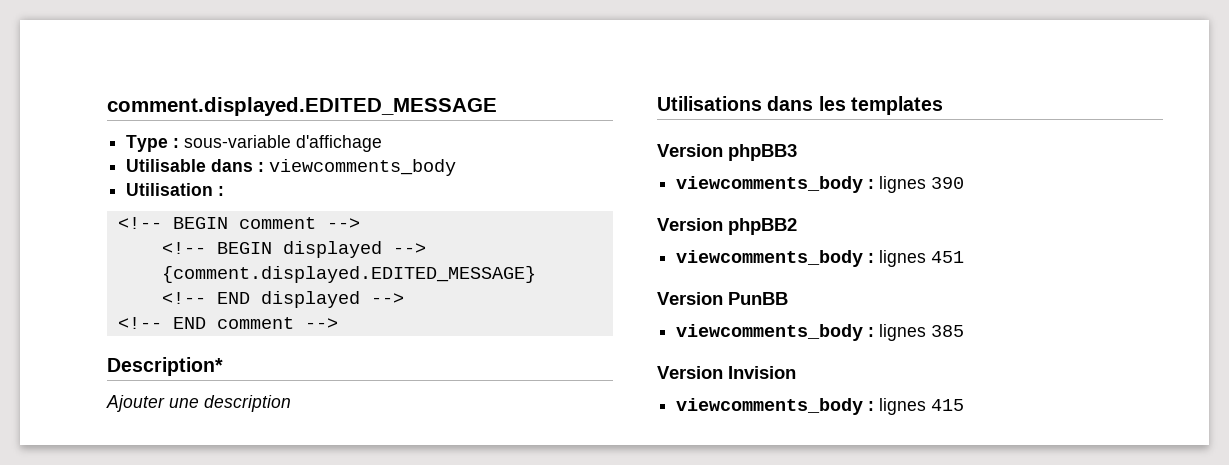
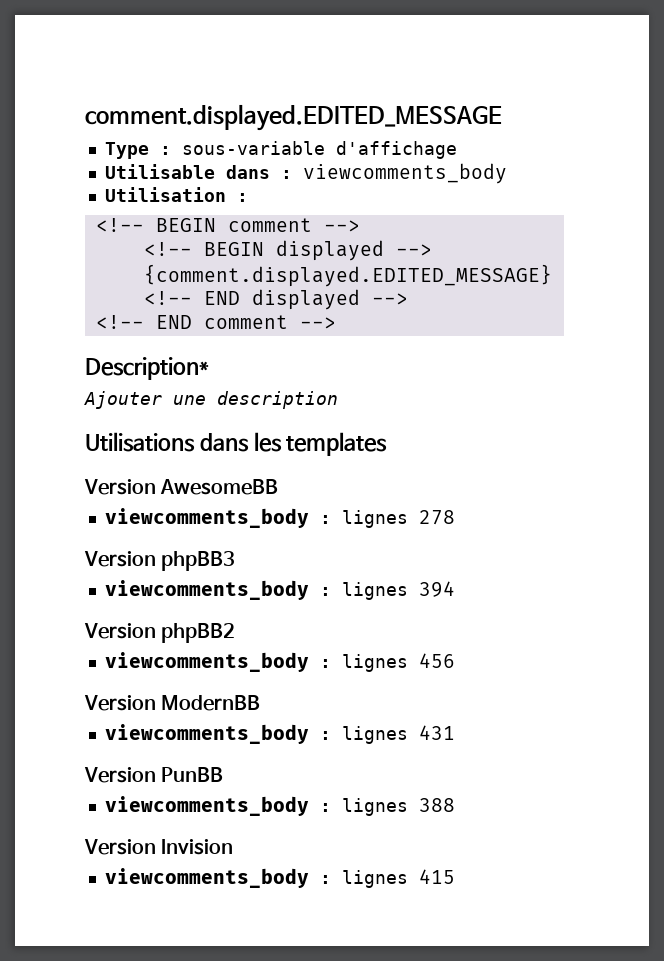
(943, 105) none -> [84,479,279,495] [104,508,455,528] // Version AwesomeBB // viewcomments_body : lignes 278
[931,177,965,189] 390 -> [418,581,455,597] 394
[931,251,965,263] 451 -> [418,653,455,668] [84,695,261,711] [104,724,455,744] 456 // Version ModernBB // viewcomments_body : lignes 431
[931,325,965,337] 385 -> [418,798,455,812] 388

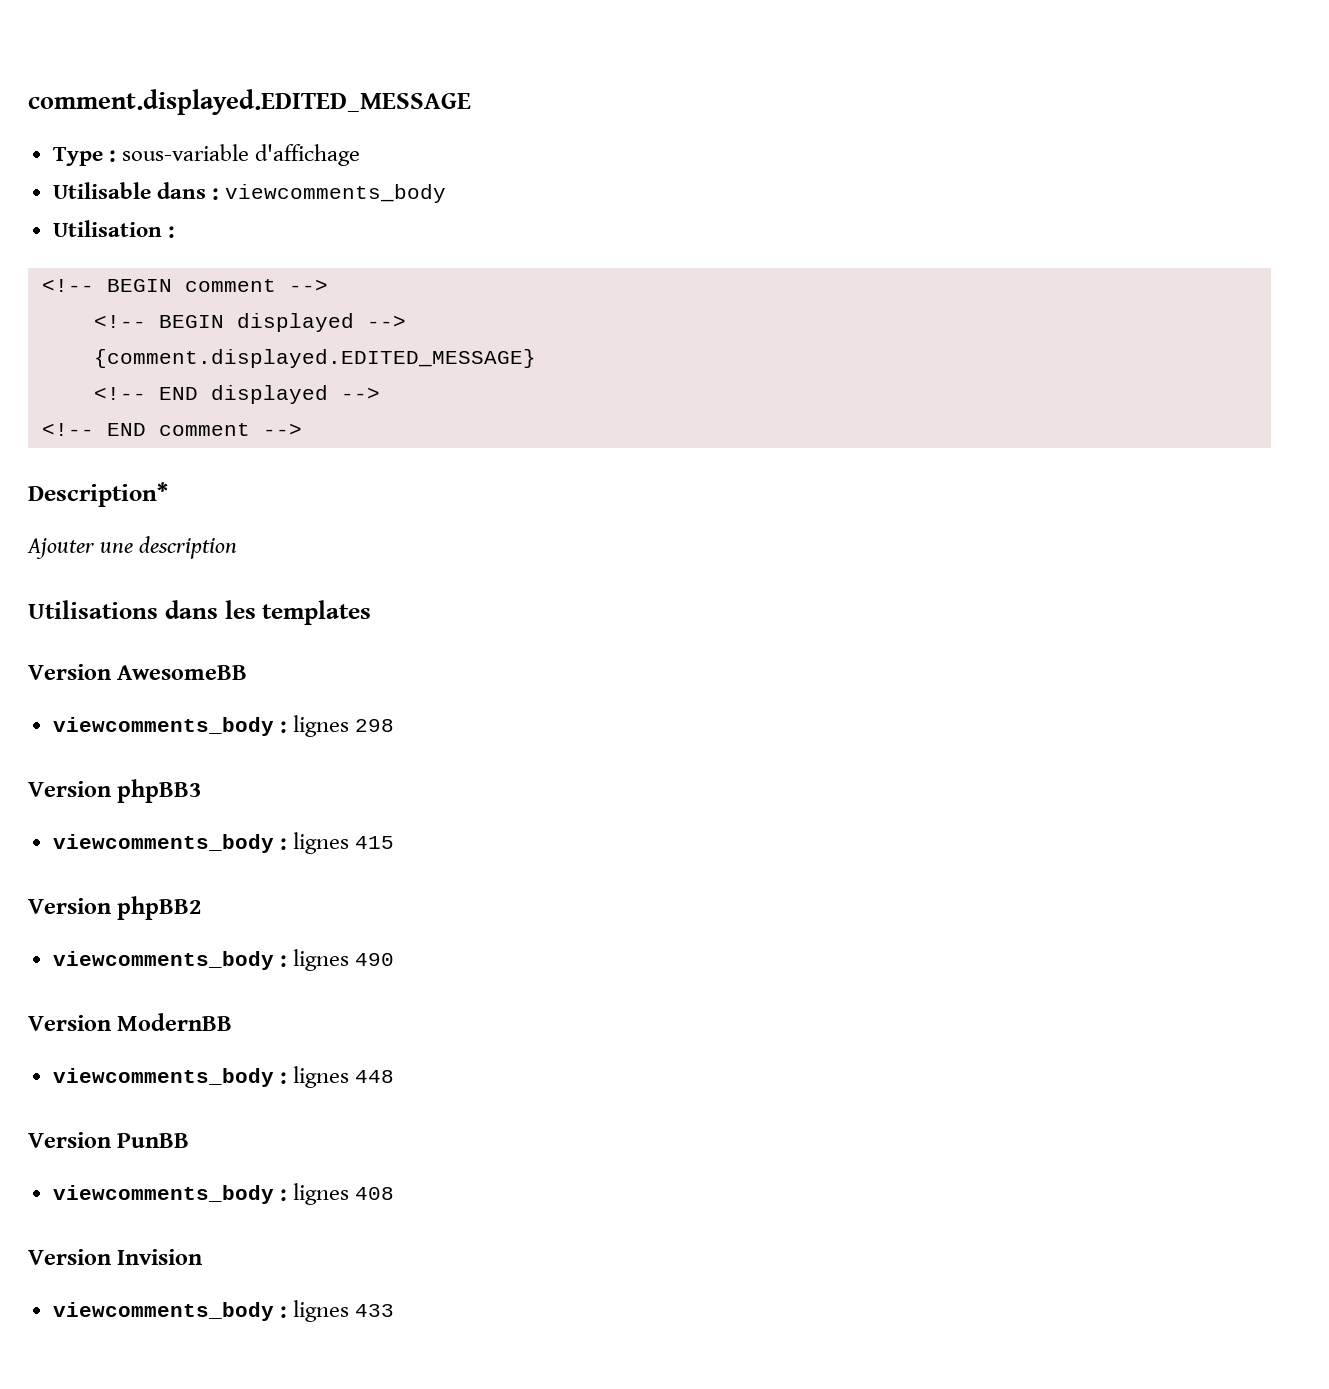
[418,510,455,525] 278 -> [354,719,394,732] 298
[418,581,455,597] 394 -> [354,836,394,849] 415
[418,653,455,668] 456 -> [354,953,394,966] 490
[418,725,455,740] 431 -> [354,1070,394,1083] 448
[418,798,455,812] 388 -> [354,1187,394,1200] 408
[418,869,455,884] 415 -> [354,1304,394,1317] 433

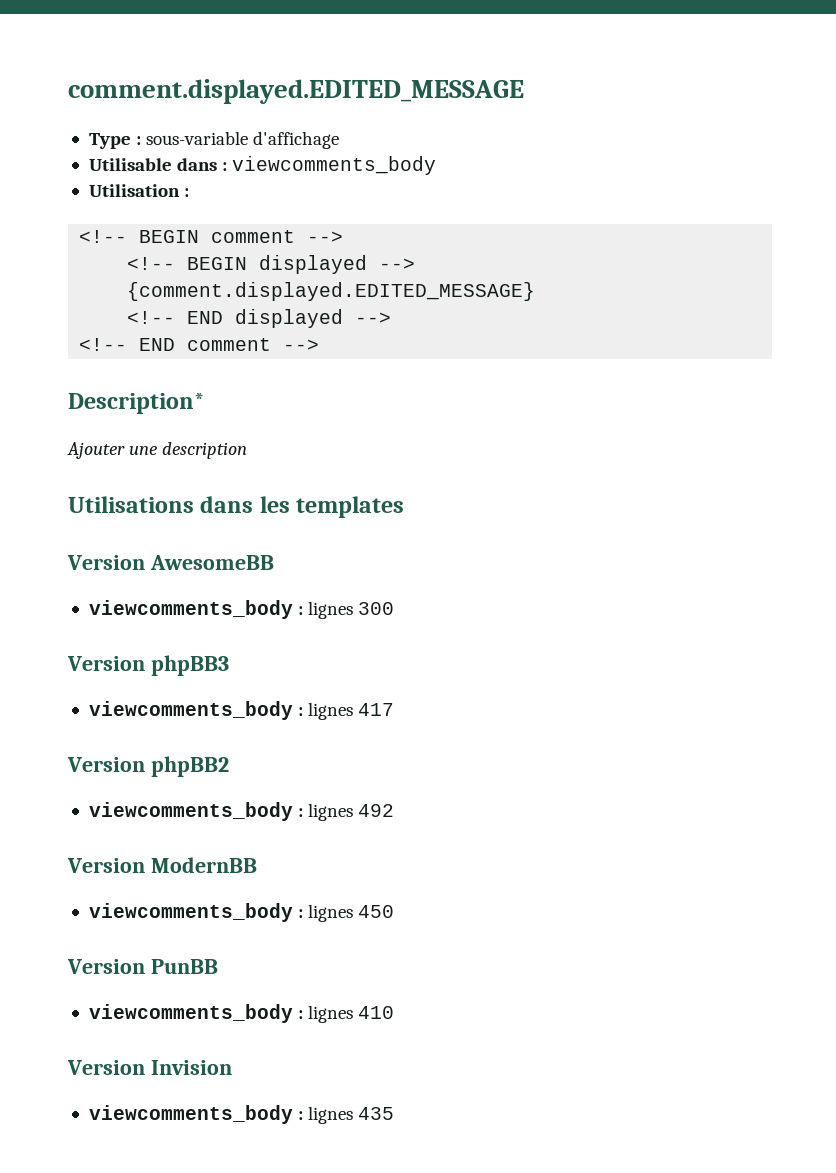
[354,719,394,732] 298 -> [358,602,395,615] 300
[354,836,394,849] 415 -> [358,703,395,716] 417
[354,953,394,966] 490 -> [358,804,395,817] 492
[354,1070,394,1083] 448 -> [358,905,395,918] 450
[354,1187,394,1200] 408 -> [358,1006,395,1019] 410
[354,1304,394,1317] 433 -> [358,1107,395,1120] 435

